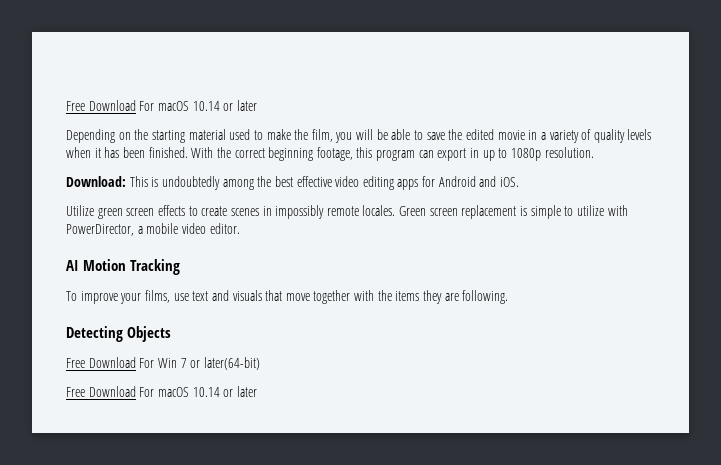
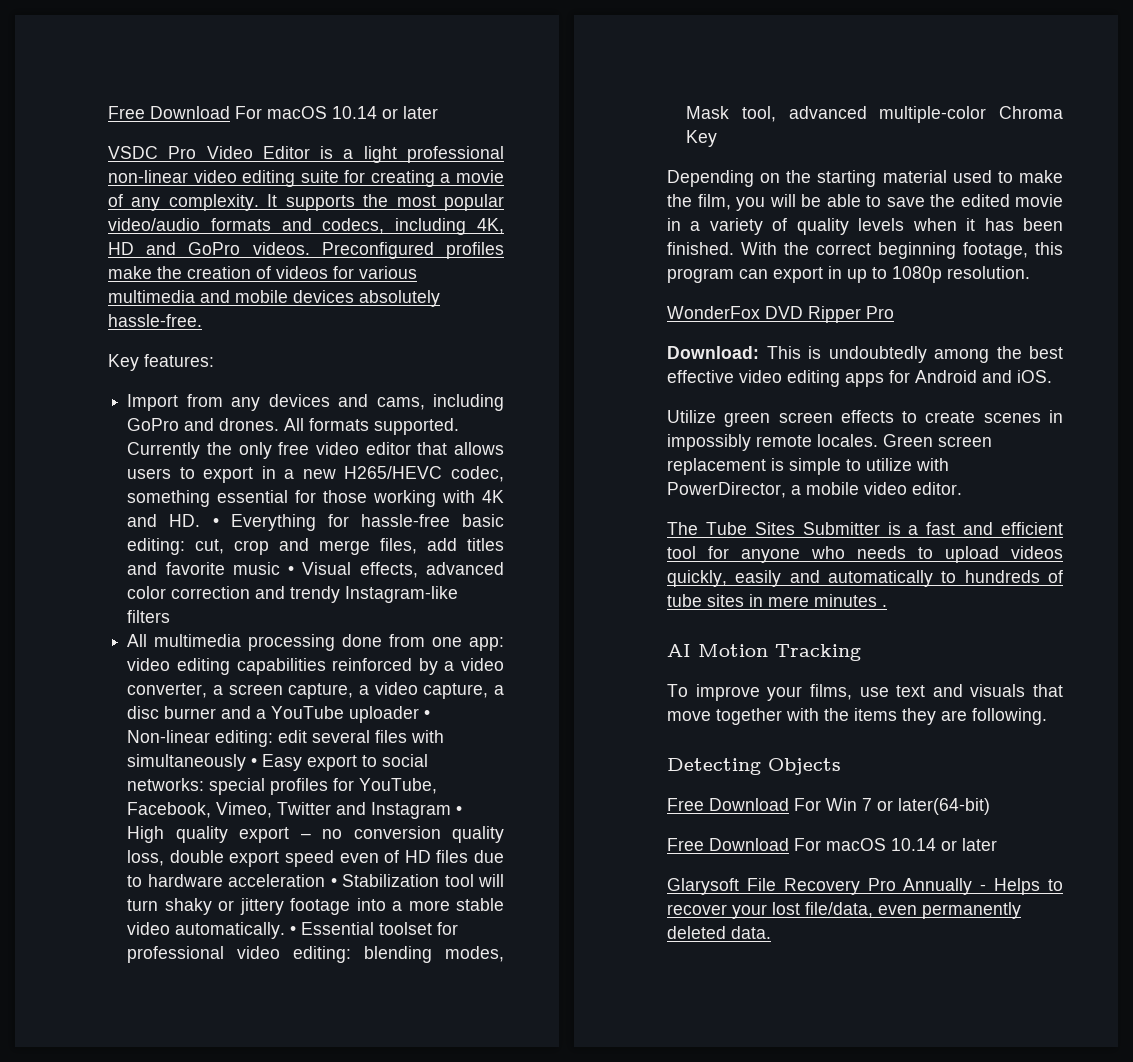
[66,100,257,111] Free Download For macOS 10.14 or later -> [108,106,438,119] [108,146,504,163] [108,170,504,187] [108,194,504,211] [108,218,505,235] [108,242,504,259] [108,266,417,279] [108,290,440,307] [108,314,202,327] [108,354,214,371] [127,394,504,411] [127,418,460,435] [127,442,504,459] [127,466,504,483] [127,490,504,507] [127,514,504,531] [127,538,505,555] [127,562,504,578] [127,586,459,603] [127,610,171,623] [127,634,504,651] [127,658,504,675] [127,682,504,699] [127,706,431,723] [127,730,445,747] [127,754,429,771] [127,778,438,795] [127,802,463,819] [127,826,504,843] [127,850,504,867] [127,874,504,887] [127,898,504,915] [127,922,459,939] [127,946,504,963] [686,106,1063,123] [686,130,718,147] Free Download For macOS 10.14 or later // VSDC Pro Video Editor is a light professional non-linear video editing suite for creating a movie of any complexity. It supports the most popular video/audio formats and codecs, including 4K, HD and GoPro videos. Preconfigured profiles make the creation of videos for various multimedia and mobile devices absolutely hassle-free. // Key features: // Import from any devices and cams, including GoPro and drones. All formats supported. Сurrently the only free video editor that allows users to export in a new H265/HEVC codec, something essential for those working with 4K and HD. • Everything for hassle-free basic editing: cut, crop and merge files, add titles and favorite music • Visual effects, advanced color correction and trendy Instagram-like filters // All multimedia processing done from one app: video editing capabilities reinforced by a video converter, a screen capture, a video capture, a disc burner and a YouTube uploader • Non-linear editing: edit several files with simultaneously • Easy export to social networks: special profiles for YouTube, Facebook, Vimeo, Twitter and Instagram • High quality export – no conversion quality loss, double export speed even of HD files due to hardware acceleration • Stabilization tool will turn shaky or jittery footage into a more stable video automatically. • Essential toolset for professional video editing: blending modes, Mask tool, advanced multiple-color Chroma Key
(594, 152) none -> [667,306,894,323] // WonderFox DVD Ripper Pro
(240, 228) none -> [667,522,1063,535] [667,546,1063,563] [667,570,1063,587] [667,594,887,607] // The Tube Sites Submitter is a fast and efficient tool for anyone who needs to upload videos quickly, easily and automatically to hundreds of tube sites in mere minutes .
(257, 391) none -> [667,878,1063,895] [667,902,1021,919] [667,926,771,939] // Glarysoft File Recovery Pro Annually - Helps to recover your lost file/data, even permanently deleted data.

